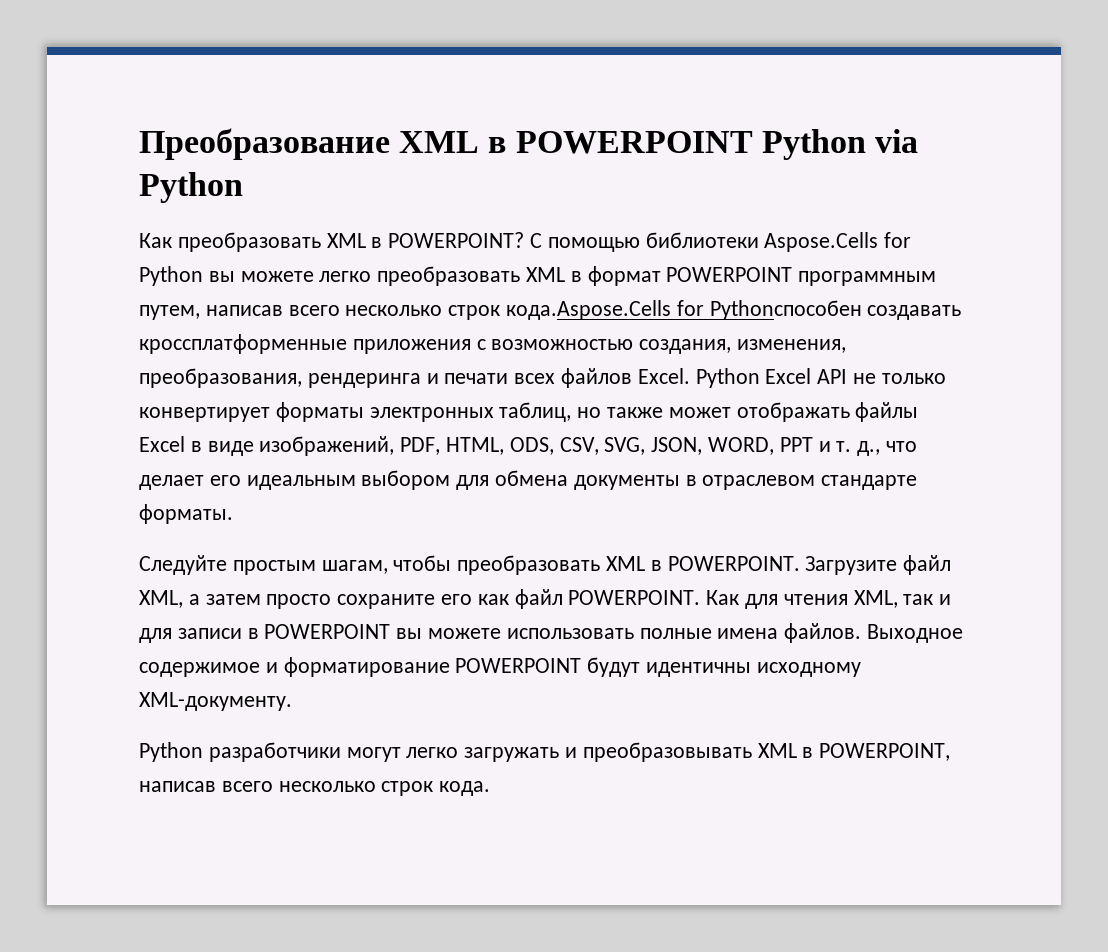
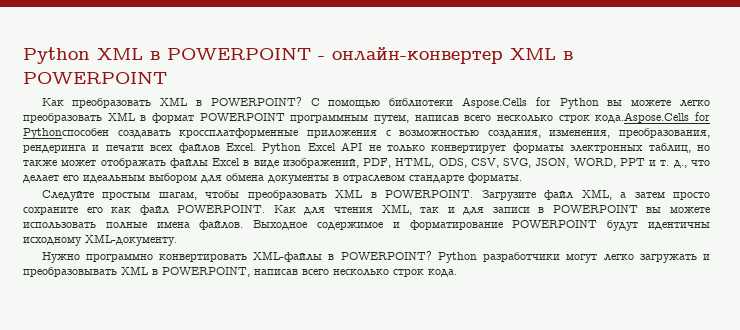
[139,128,918,160] [139,172,243,203] Преобразование XML в POWERPOINT Python via Python -> [23,47,573,64] [23,71,167,84] Python XML в POWERPOINT - онлайн-конвертер XML в POWERPOINT
(292, 701) none -> [41,251,432,263] Нужно программно конвертировать XML-файлы в POWERPOINT?

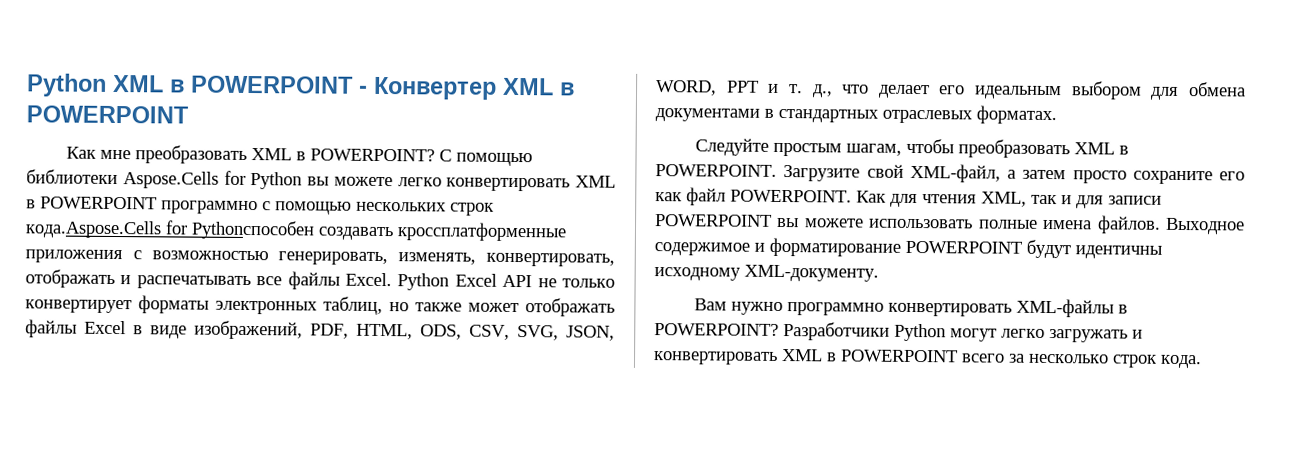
[332,47,503,64] онлайн-конвертер -> [373,76,497,100] Конвертер
(64, 102) none -> [99,149,131,160] мне
[23,112,553,124] преобразовать XML в формат POWERPOINT программным путем, написав всего несколько -> [446,175,616,192] [26,196,447,215] конвертировать XML в POWERPOINT программно с помощью нескольких
[487,128,710,138] [23,143,220,153] создания, изменения, преобразования, рендеринга и печати всех файлов -> [278,251,615,267] [25,269,340,290] генерировать, изменять, конвертировать, отображать и распечатывать все файлы
[268,173,522,184] документы в отраслевом стандарте форматы. -> [655,105,1057,125] документами в стандартных отраслевых форматах.
[544,189,612,200] файл XML, -> [866,163,1001,183] свой XML-файл,
[538,207,545,213] в -> (1162, 200) none
[41,252,80,263] Нужно -> [693,298,783,316] Вам нужно
[437,252,561,263] Python разработчики -> [783,322,946,342] Разработчики Python
[23,266,329,277] преобразовывать XML в POWERPOINT, написав всего -> [653,349,1025,365] конвертировать XML в POWERPOINT всего за

